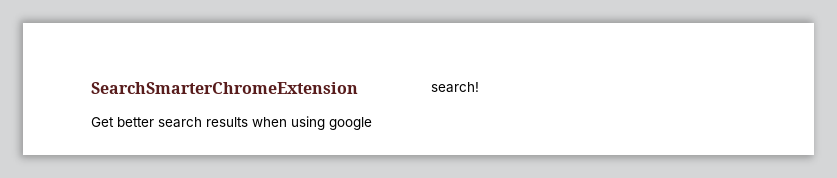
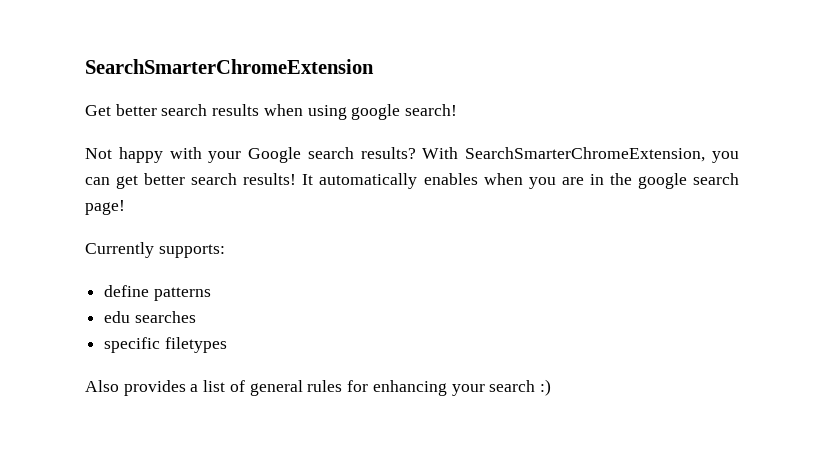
(479, 87) none -> [85,147,739,163] [85,173,739,189] [85,200,125,215] [85,242,225,258] [104,285,211,301] [104,311,196,323] [104,337,227,353] [85,379,551,396] // Not happy with your Google search results? With SearchSmarterChromeExtension, you can get better search results! It automatically enables when you are in the google search page! // Currently supports: // define patterns // edu searches // specific filetypes // Also provides a list of general rules for enhancing your search :)

